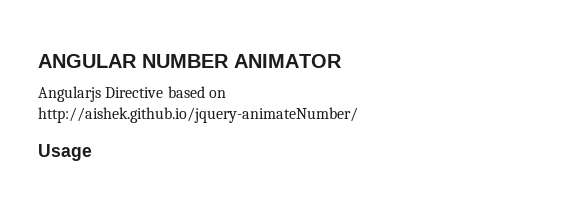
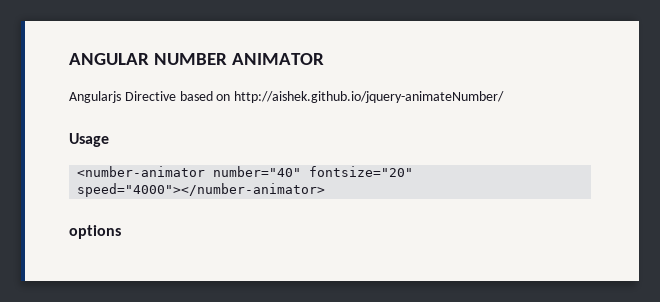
(92, 152) none -> [77,166,414,177] [77,183,326,197] [69,225,121,239] // <number-animator number="40" fontsize="20" speed="4000"></number-animator> // options

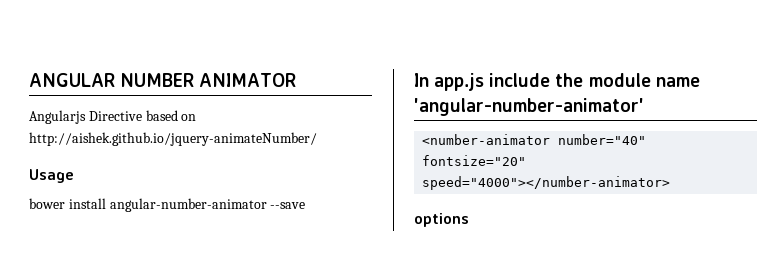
(109, 140) none -> [29,198,306,212] [414,73,700,91] [414,98,644,116] // bower install angular-number-animator --save // In app.js include the module name 'angular-number-animator'

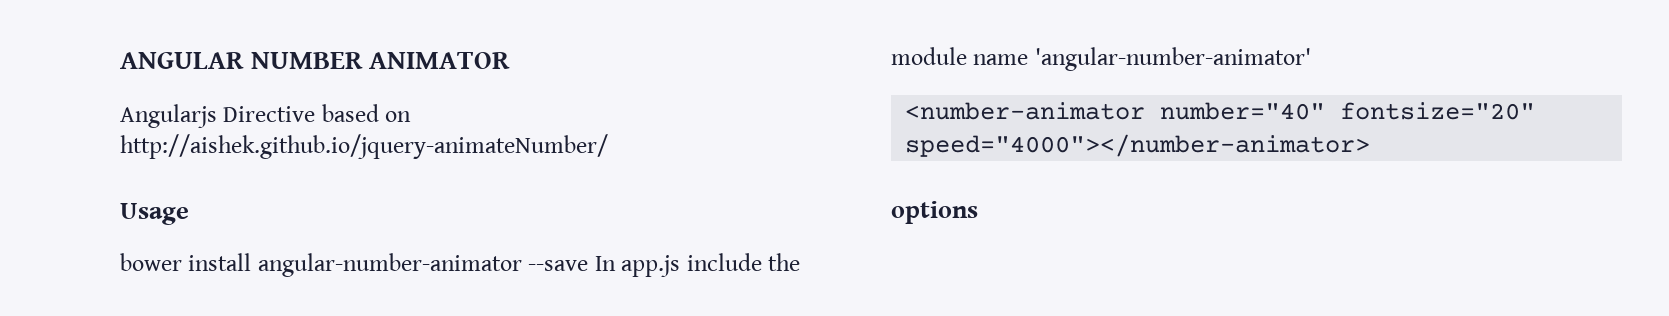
(306, 205) // -> (589, 265) none

